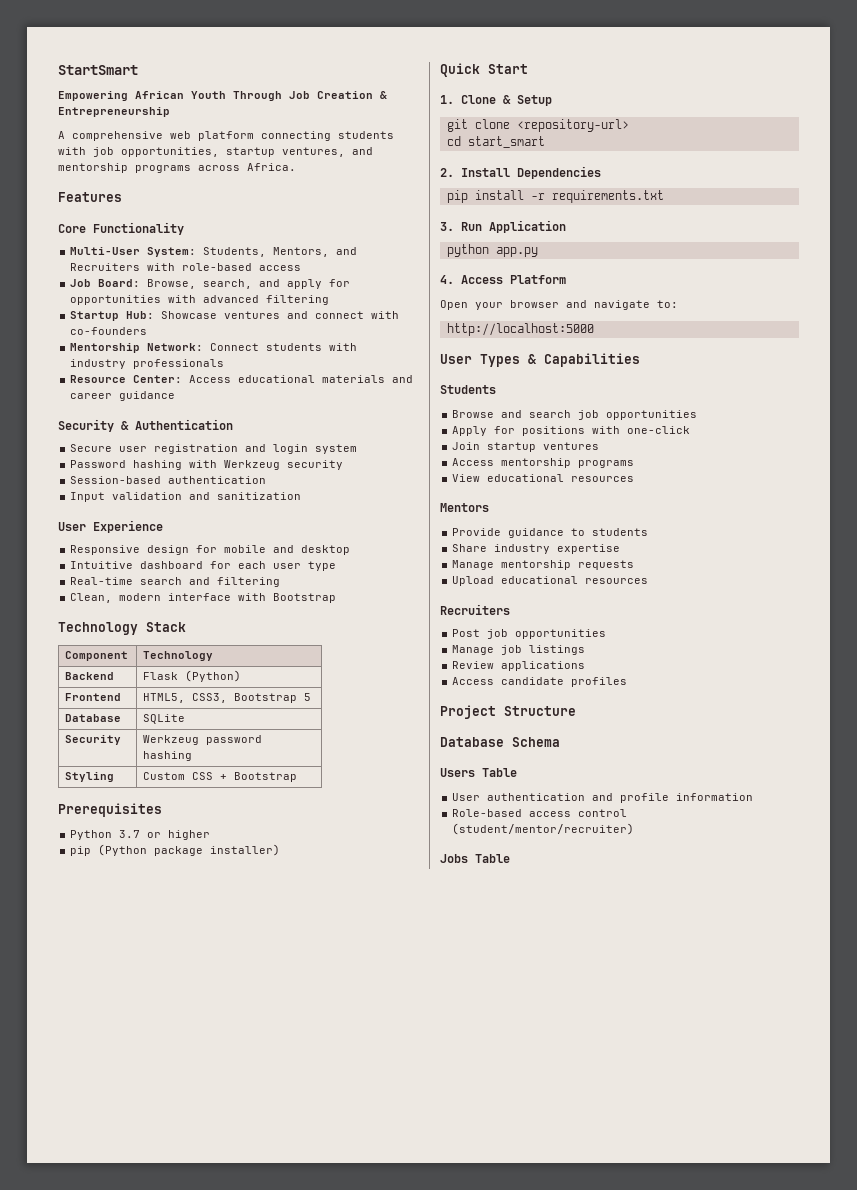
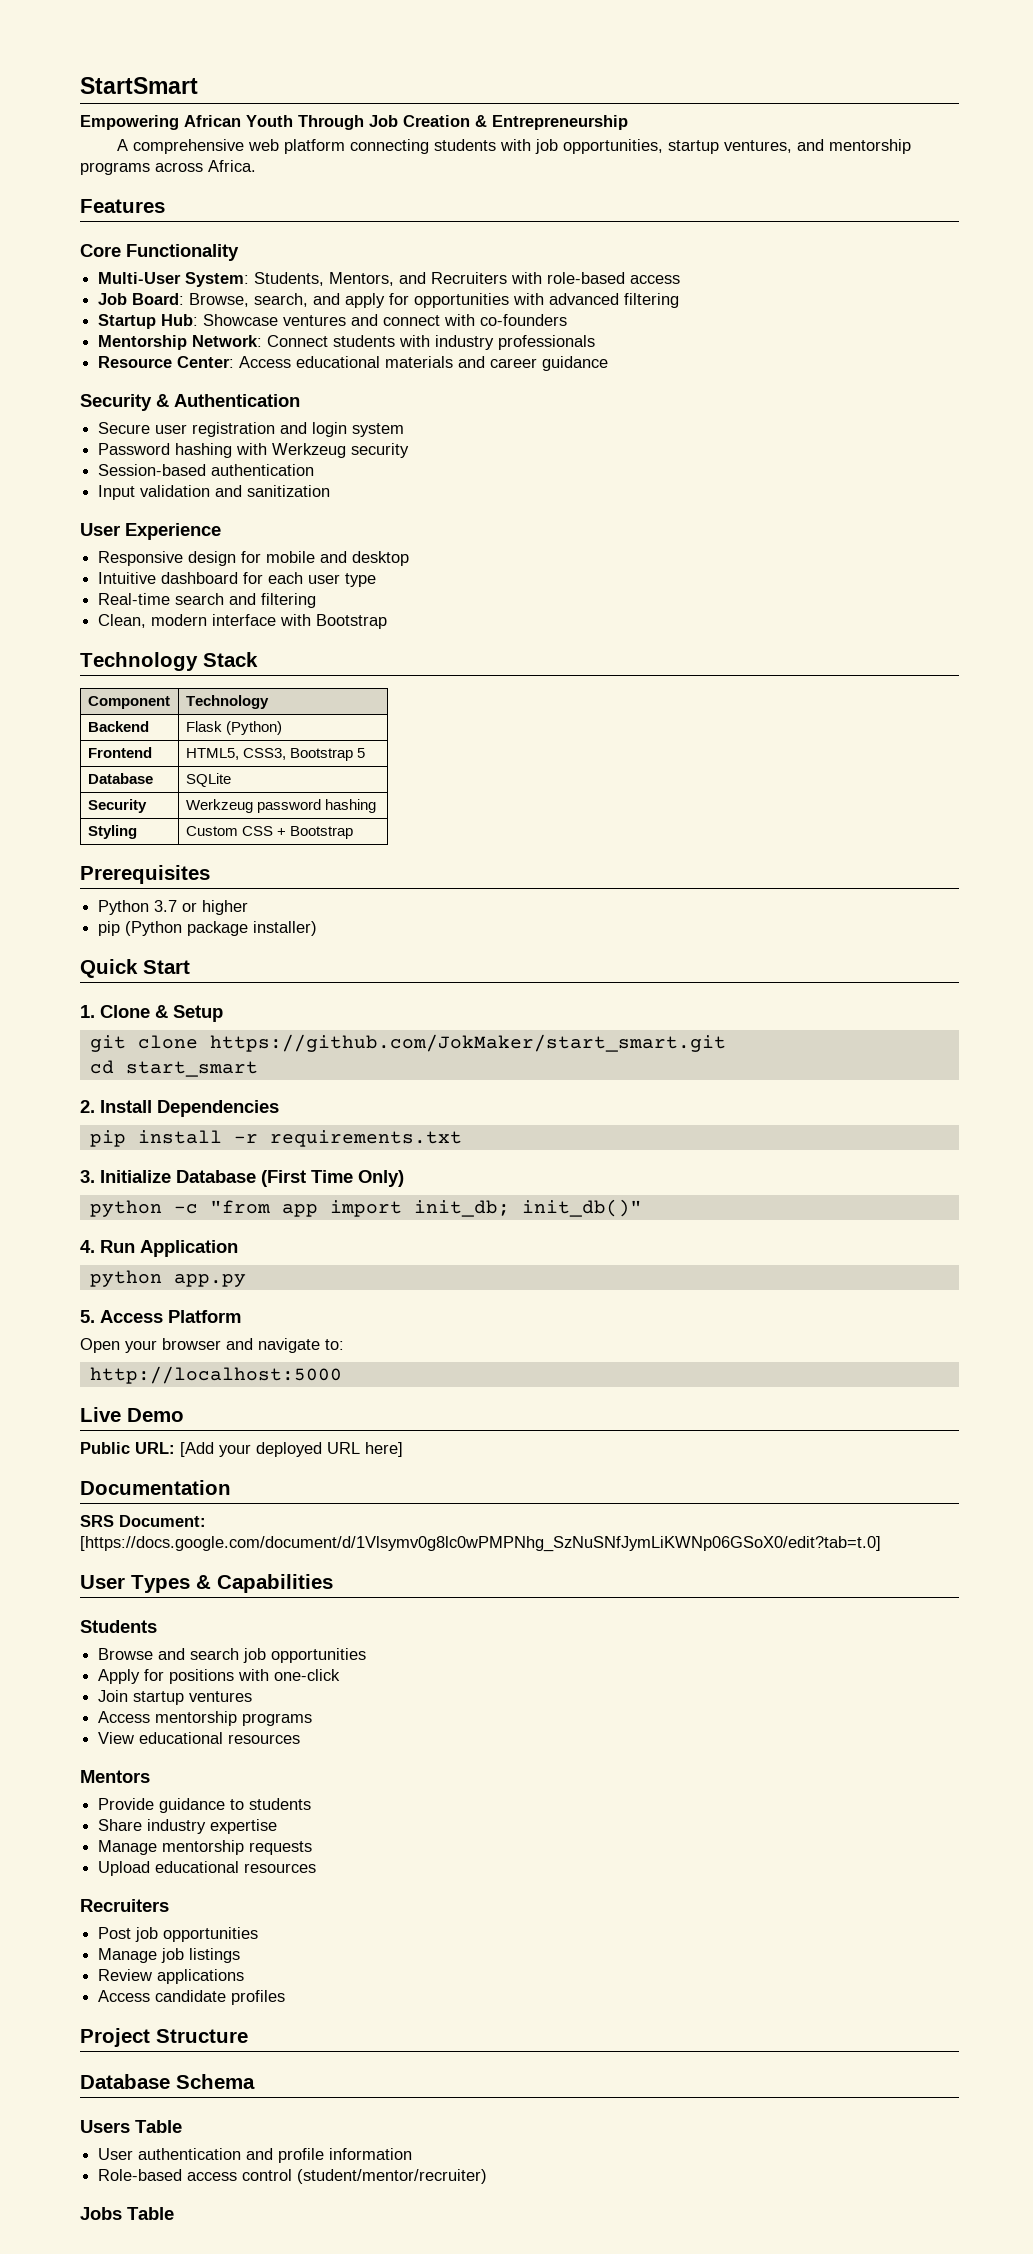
[516,119,629,132] <repository-url> -> [209,1034,726,1052] https://github.com/JokMaker/start_smart.git
(454, 226) none -> [100,1170,404,1187] [89,1199,642,1217] [80,1240,95,1253] Initialize Database (First Time Only) // python -c "from app import init_db; init_db()" // 4.
[440,275,454,284] 4. -> [80,1310,95,1323] 5.
(594, 329) none -> [80,1407,184,1422] [80,1442,403,1457] [80,1480,231,1495] [80,1515,206,1527] [80,1536,881,1552] // Live Demo // Public URL: [Add your deployed URL here] // Documentation // SRS Document: [https://docs.google.com/document/d/1Vlsymv0g8lc0wPMPNhg_SzNuSNfJymLiKWNp06GSoX0/edit?tab=t.0]

